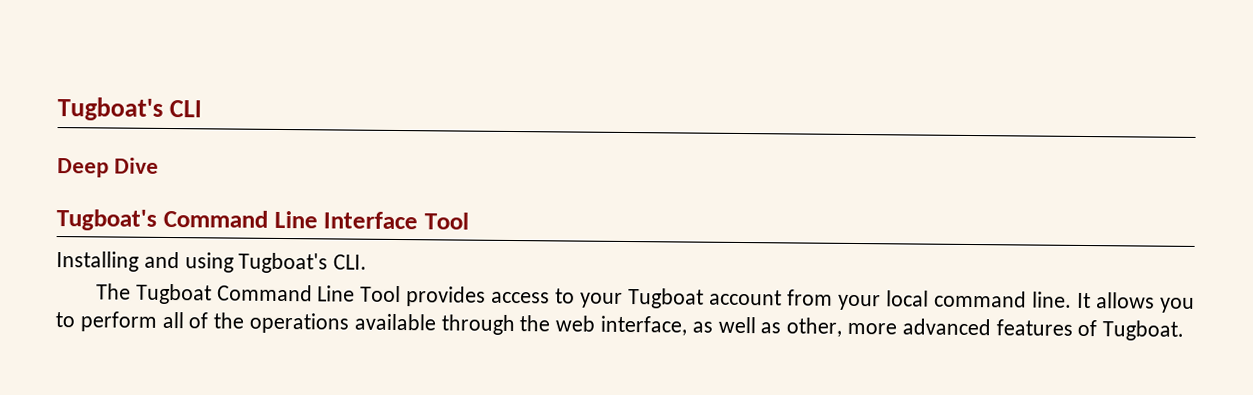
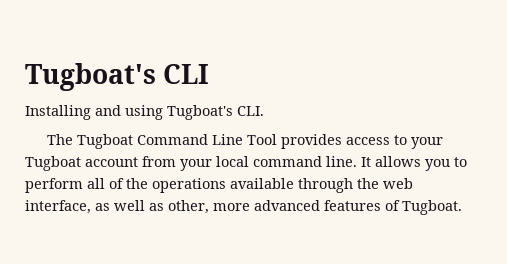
[57,157,160,178] [56,209,469,231] // Deep Dive // Tugboat's Command Line Interface Tool -> (210, 74) none

